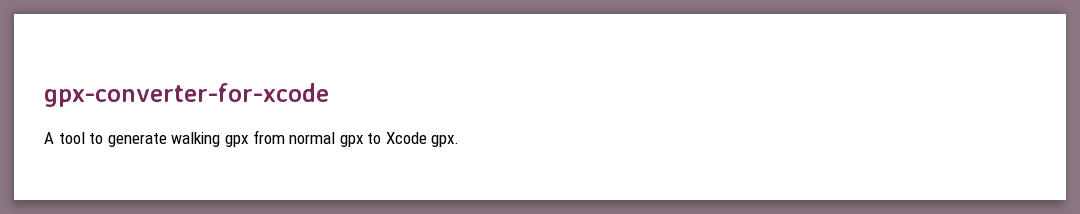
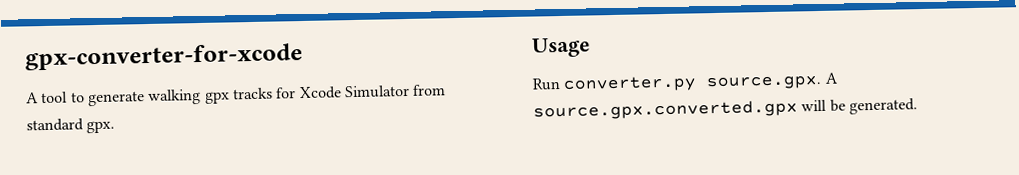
[252,130,460,147] from normal gpx to Xcode gpx. -> [231,84,447,100] [26,118,116,134] [532,37,591,58] [532,72,838,93] [533,98,918,121] tracks for Xcode Simulator from standard gpx. // Usage // Run converter.py source.gpx. A source.gpx.converted.gpx will be generated.

